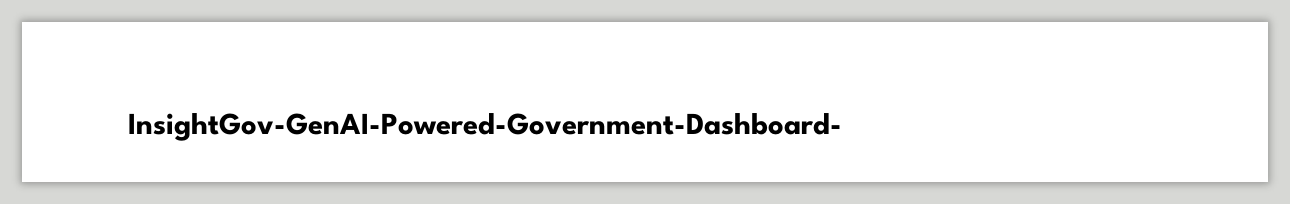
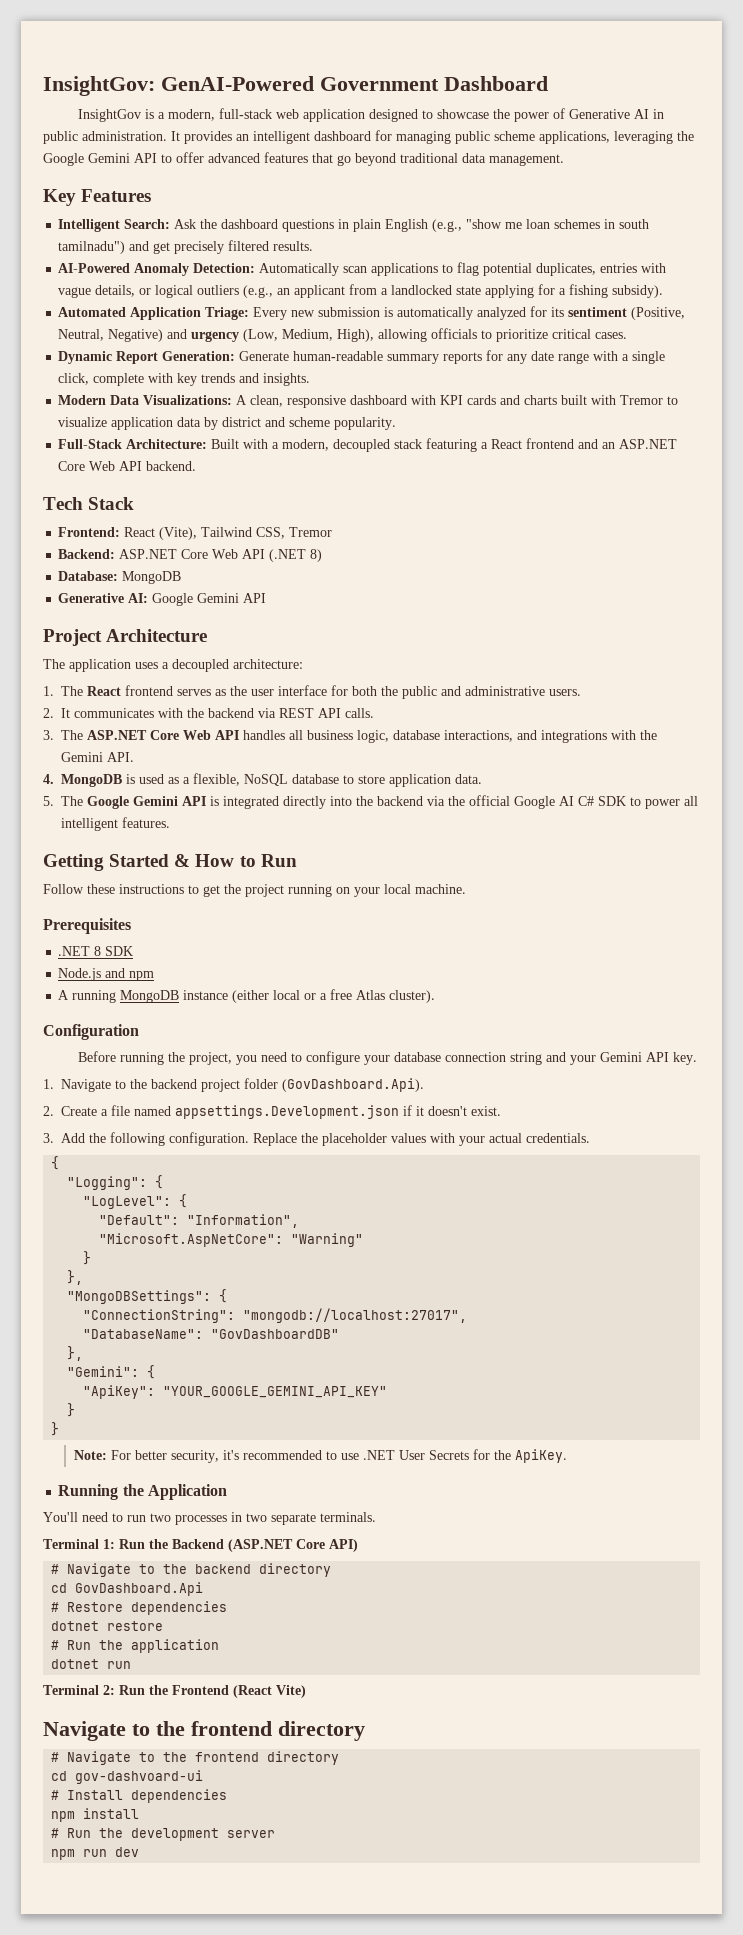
[128,113,842,141] InsightGov-GenAI-Powered-Government-Dashboard- -> [43,76,548,96] [78,108,665,122] [43,130,694,144] [43,152,564,166] [43,189,152,206] [58,219,650,232] [58,240,314,254] [58,262,667,276] [58,284,664,298] [58,306,686,320] [58,328,628,342] [58,350,666,364] [58,373,311,386] [58,395,679,408] [58,417,397,430] [58,438,678,452] [58,461,197,471] [43,497,135,510] [58,527,333,540] [58,549,323,562] [58,571,182,584] [58,593,267,606] [43,629,208,646] [43,659,303,672] [43,685,581,699] [43,708,374,718] [43,730,657,743] [61,752,134,762] [43,773,482,787] [43,795,698,809] [61,817,170,831] [43,854,297,871] [43,884,466,897] [43,918,131,934] [58,946,134,956] [58,968,155,981] [58,989,436,1003] [43,1024,139,1040] [78,1051,698,1065] [43,1078,424,1092] [43,1105,501,1119] [43,1132,590,1146] [51,1156,60,1170] [67,1175,164,1190] [83,1194,188,1209] [99,1214,300,1228] [99,1233,364,1247] [83,1251,92,1265] [67,1270,84,1285] [67,1289,228,1304] [83,1308,468,1323] [83,1329,340,1339] [67,1346,84,1361] [67,1365,156,1379] [83,1385,388,1399] [67,1403,76,1417] [51,1422,60,1436] [73,1449,567,1463] [58,1484,228,1500] [43,1512,376,1525] [43,1539,358,1552] [51,1563,332,1577] [51,1582,204,1596] [51,1601,228,1615] [51,1621,164,1631] [51,1639,220,1653] [51,1659,132,1669] [43,1685,306,1698] [43,1721,365,1741] [51,1751,340,1765] [51,1770,204,1784] [51,1789,228,1803] [51,1808,140,1822] [51,1828,276,1841] [51,1847,140,1860] InsightGov: GenAI-Powered Government Dashboard // InsightGov is a modern, full-stack web application designed to showcase the power of Generative AI in public administration. It provides an intelligent dashboard for managing public scheme applications, leveraging the Google Gemini API to offer advanced features that go beyond traditional data management. // Key Features // Intelligent Search: Ask the dashboard questions in plain English (e.g., "show me loan schemes in south tamilnadu") and get precisely filtered results. // AI-Powered Anomaly Detection: Automatically scan applications to flag potential duplicates, entries with vague details, or logical outliers (e.g., an applicant from a landlocked state applying for a fishing subsidy). // Automated Application Triage: Every new submission is automatically analyzed for its sentiment (Positive, Neutral, Negative) and urgency (Low, Medium, High), allowing officials to prioritize critical cases. // Dynamic Report Generation: Generate human-readable summary reports for any date range with a single click, complete with key trends and insights. // Modern Data Visualizations: A clean, responsive dashboard with KPI cards and charts built with Tremor to visualize application data by district and scheme popularity. // Full-Stack Architecture: Built with a modern, decoupled stack featuring a React frontend and an ASP.NET Core Web API backend. // Tech Stack // Frontend: React (Vite), Tailwind CSS, Tremor // Backend: ASP.NET Core Web API (.NET 8) // Database: MongoDB // Generative AI: Google Gemini API // Project Architecture // The application uses a decoupled architecture: // 1. The React frontend serves as the user interface for both the public and administrative users. // 2. It communicates with the backend via REST API calls. // 3. The ASP.NET Core Web API handles all business logic, database interactions, and integrations with the Gemini API. // 4. MongoDB is used as a flexible, NoSQL database to store application data. // 5. The Google Gemini API is integrated directly into the backend via the official Google AI C# SDK to power all intelligent features. // Getting Started & How to Run // Follow these instructions to get the project running on your local machine. // Prerequisites // .NET 8 SDK // Node.js and npm // A running MongoDB instance (either local or a free Atlas cluster). // Configuration // Before running the project, you need to configure your database connection string and your Gemini API key. // 1. Navigate to the backend project folder (GovDashboard.Api). // 2. Create a file named appsettings.Development.json if it doesn't exist. // 3. Add the following configuration. Replace the placeholder values with your actual credentials. // { // "Logging": { // "LogLevel": { // "Default": "Information", // "Microsoft.AspNetCore": "Warning" // } // }, // "MongoDBSettings": { // "ConnectionString": "mongodb://localhost:27017", // "DatabaseName": "GovDashboardDB" // }, // "Gemini": { // "ApiKey": "YOUR_GOOGLE_GEMINI_API_KEY" // } // } // Note: For better security, it's recommended to use .NET User Secrets for the ApiKey. // Running the Application // You'll need to run two processes in two separate terminals. // Terminal 1: Run the Backend (ASP.NET Core API) // # Navigate to the backend directory // cd GovDashboard.Api // # Restore dependencies // dotnet restore // # Run the application // dotnet run // Terminal 2: Run the Frontend (React Vite) // Navigate to the frontend directory // # Navigate to the frontend directory // cd gov-dashvoard-ui // # Install dependencies // npm install // # Run the development server // npm run dev

